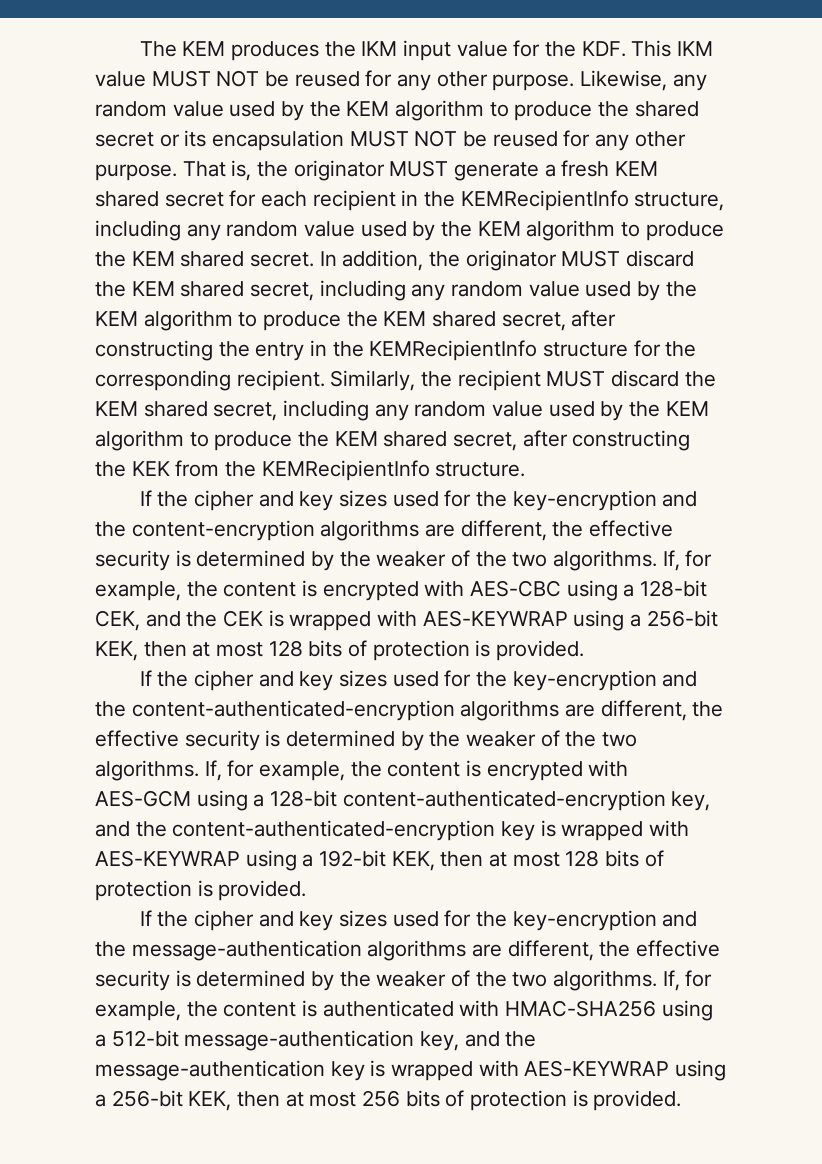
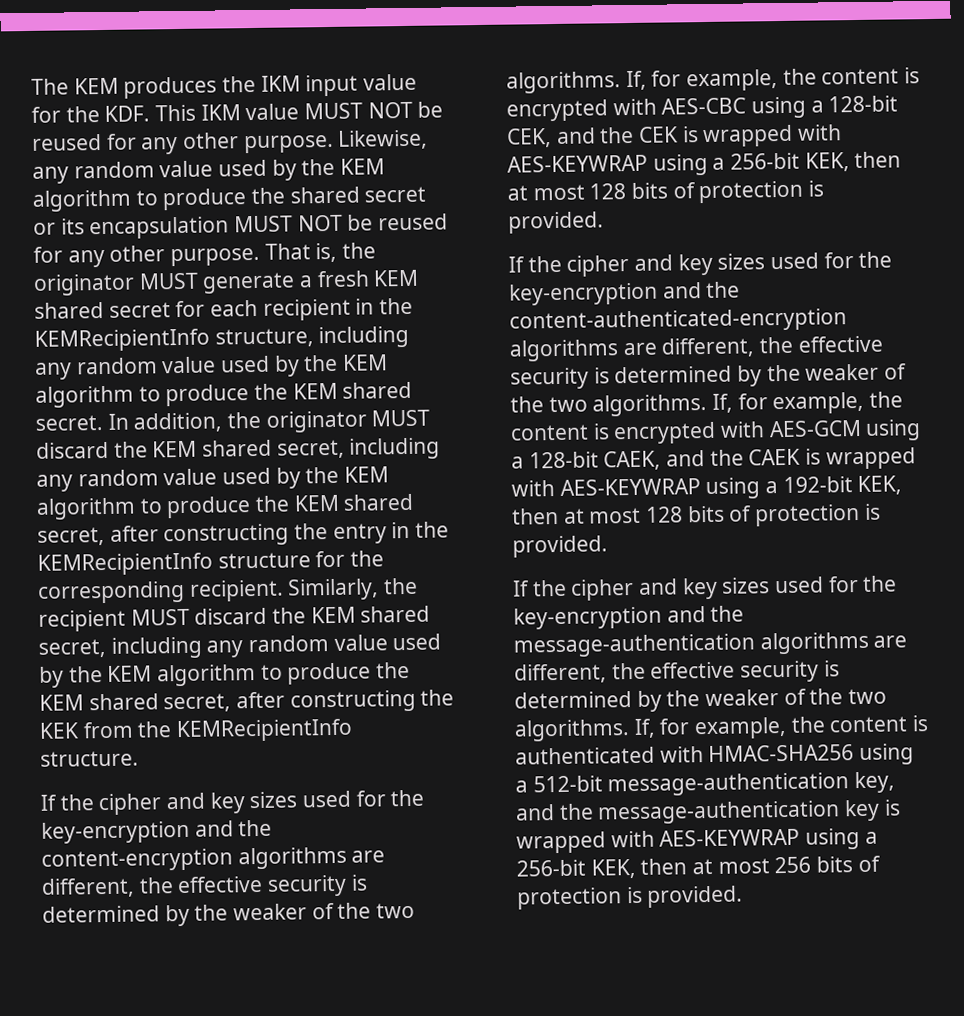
[342,790,711,811] [95,820,536,841] content-authenticated-encryption key, and the content-authenticated-encryption key -> [603,448,801,471] CAEK, and the CAEK

